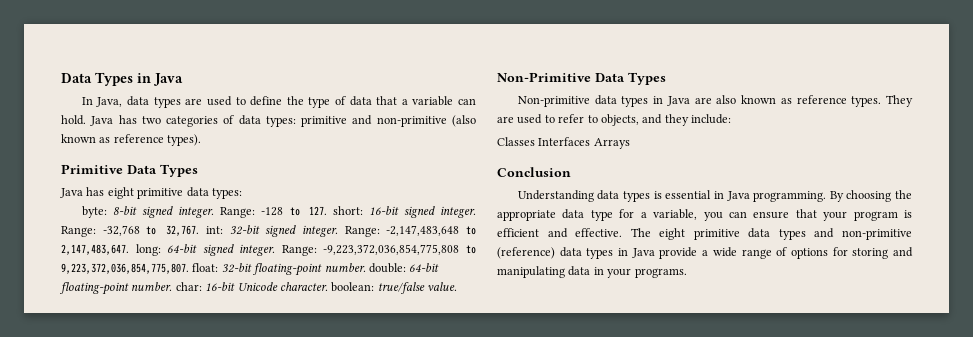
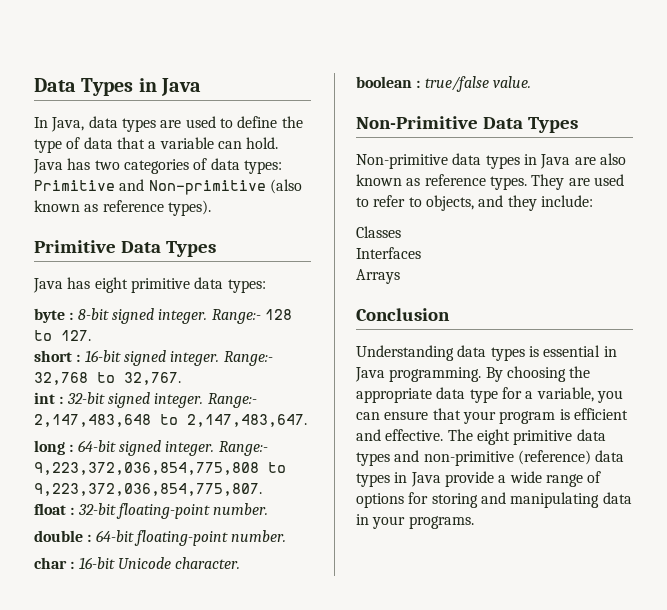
[301,115,447,127] primitive and non-primitive -> [34,179,266,195] Primitive and Non-primitive
[81,206,107,218] byte: -> [34,308,74,323] byte :
[220,207,284,218] Range: -128 -> [211,309,292,324] Range:- 128
[332,206,363,215] short: -> [34,350,81,362] // short :
[61,225,140,237] Range: -32,768 -> [223,351,273,366] [34,372,88,385] Range:- 32,768
[205,226,223,234] int: -> [34,392,64,404] // int :
[344,225,460,237] Range: -2,147,483,648 -> [207,393,257,408] [34,414,151,427] Range:- 2,147,483,648
[135,244,161,256] long: -> [34,440,74,455] // long :
[281,244,460,256] Range: -9,223,372,036,854,775,808 -> [218,441,268,456] [34,462,259,475] Range:- 9,223,372,036,854,775,808
[192,263,219,272] float: -> [34,503,75,515] // float :
[368,263,406,273] double: -> [34,530,92,542] // double :
[175,282,202,291] char: -> [34,557,75,569] // char :
[331,282,375,292] boolean: -> [356,76,421,88] // boolean :
(535, 141) none -> (401, 232) //
(591, 141) none -> (421, 253) //

